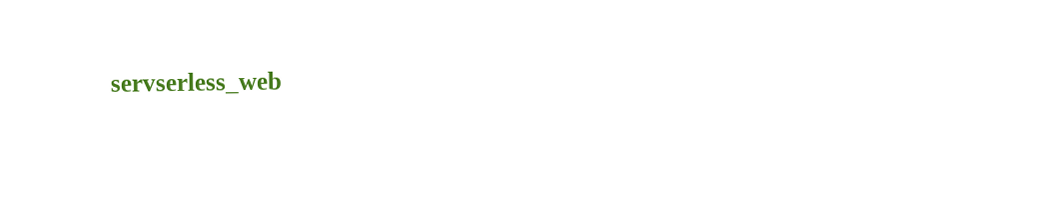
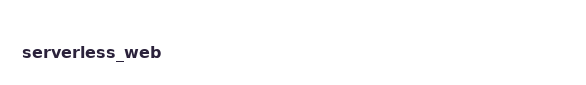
[110,71,282,96] servserless_web -> [22,46,161,62] serverless_web

